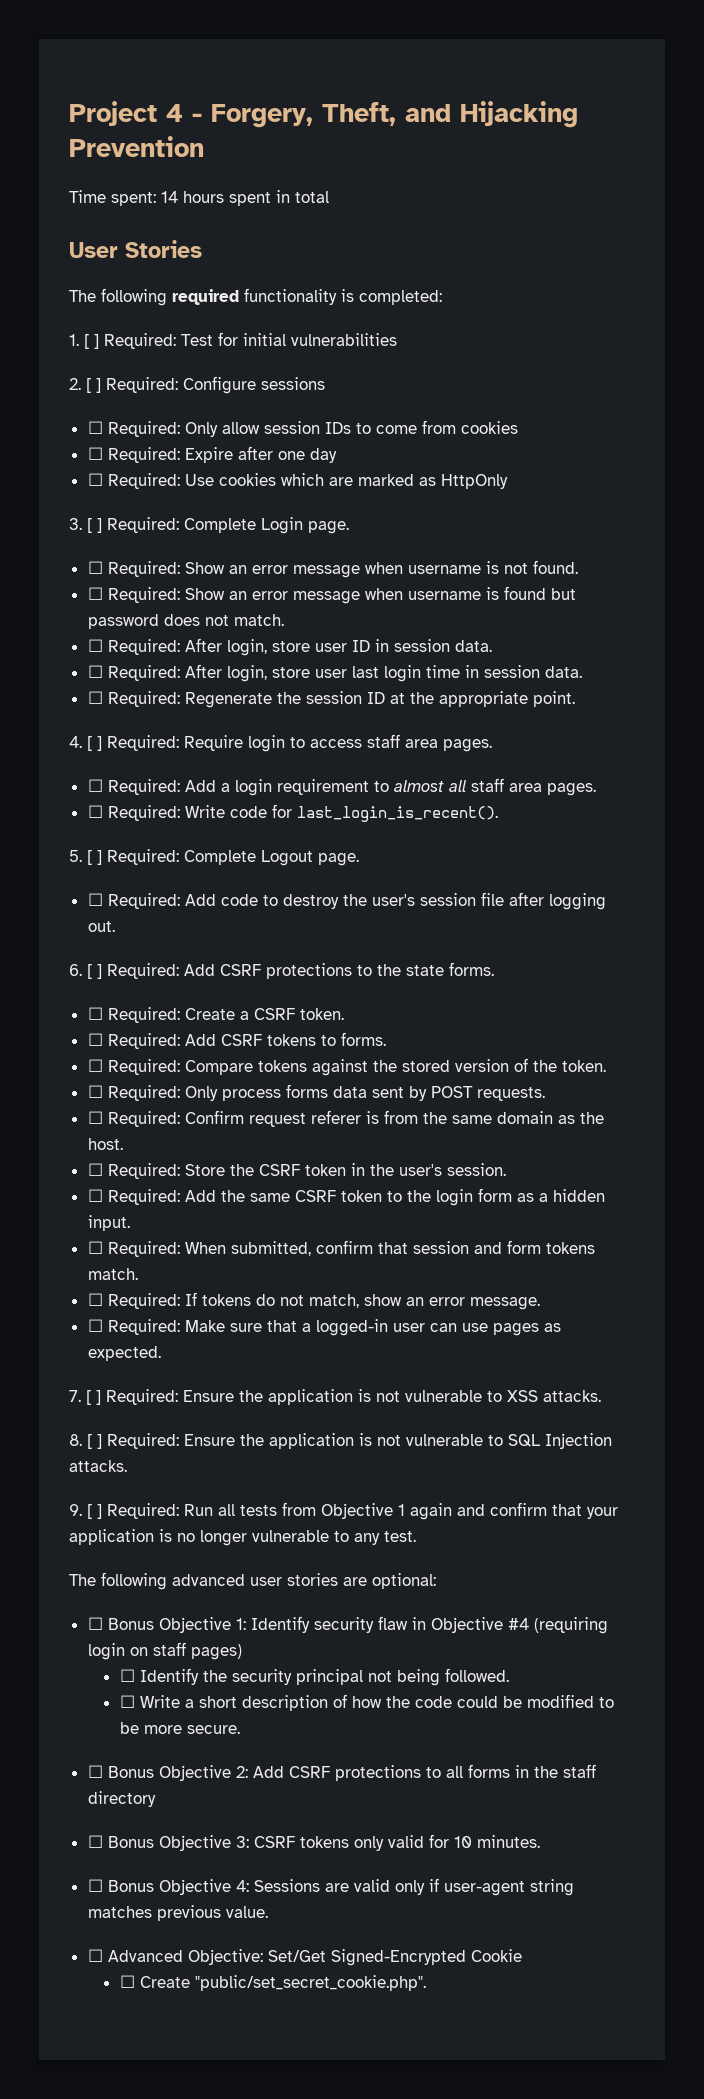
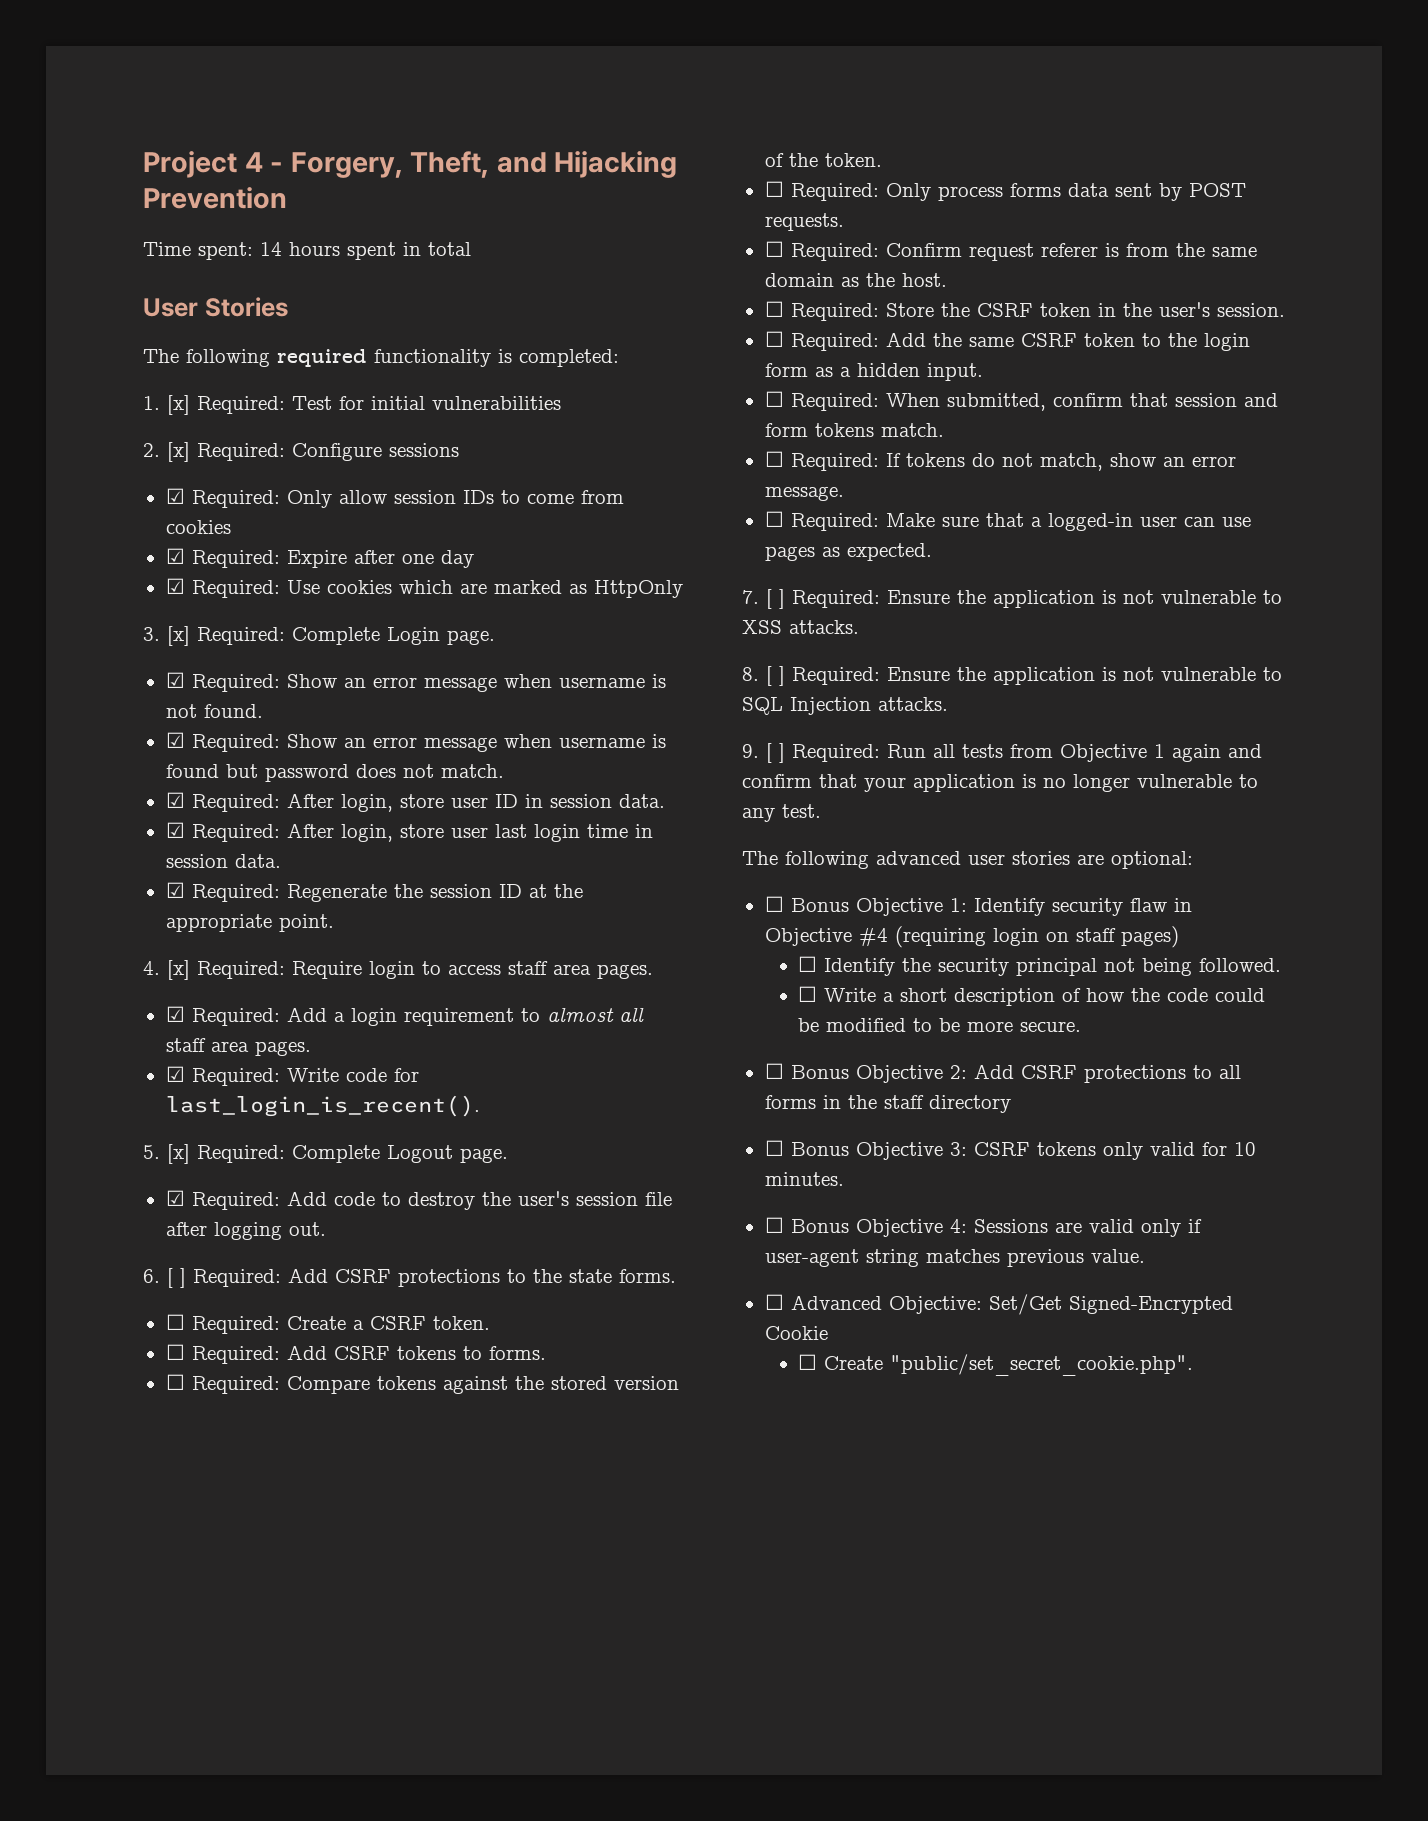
[84,334,99,349] [ ] -> [167,395,190,415] [x]
[86,378,101,393] [ ] -> [167,442,190,462] [x]
[87,421,103,434] ☐ -> [165,488,185,504] ☑
[87,447,103,460] ☐ -> [165,548,185,564] ☑
[87,473,103,486] ☐ -> [165,578,185,594] ☑
[87,518,102,533] [ ] -> [167,626,190,646] [x]
[87,561,103,574] ☐ -> [165,672,185,688] ☑
[87,587,103,600] ☐ -> [165,732,185,748] ☑
[87,639,103,652] ☐ -> [165,792,185,808] ☑
[87,665,103,678] ☐ -> [165,822,185,838] ☑
[87,691,103,704] ☐ -> [165,882,185,898] ☑
[87,736,102,751] [ ] -> [167,960,190,980] [x]
[87,779,103,792] ☐ -> [165,1006,185,1022] ☑
[87,805,103,818] ☐ -> [165,1066,185,1082] ☑
[87,850,102,865] [ ] -> [167,1144,190,1164] [x]
[87,893,103,906] ☐ -> [165,1190,185,1206] ☑

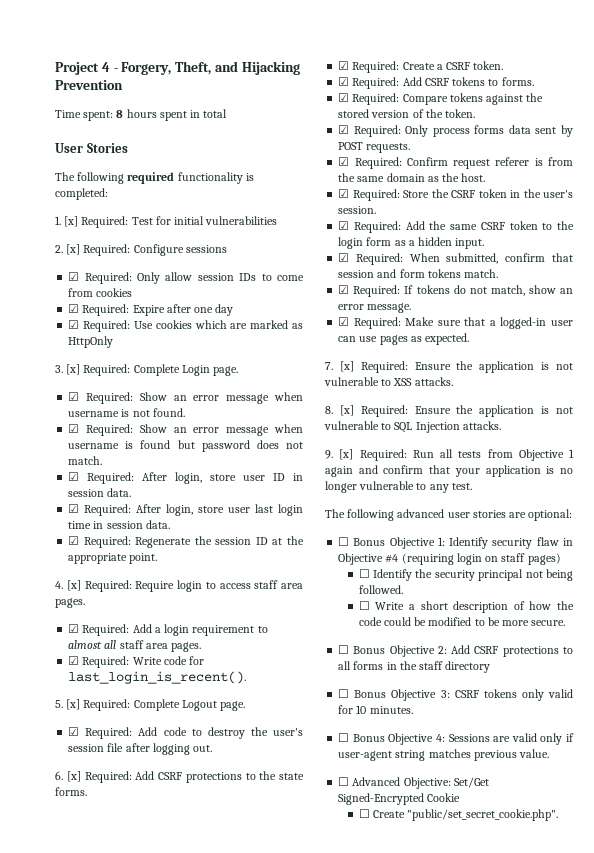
[260,242,282,256] 14 -> [116,110,124,118] 8
[167,1268,186,1288] [ ] -> [66,771,81,782] [x]
[165,1314,185,1330] ☐ -> [338,61,350,70] ☑
[165,1344,185,1360] ☐ -> [338,77,350,86] ☑
[165,1374,185,1390] ☐ -> [338,93,350,102] ☑
[764,181,784,197] ☐ -> [338,125,350,134] ☑
[764,241,784,257] ☐ -> [338,157,350,166] ☑
[764,301,784,317] ☐ -> [338,189,350,198] ☑
[764,331,784,347] ☐ -> [338,221,350,230] ☑
[764,391,784,407] ☐ -> [338,253,350,262] ☑
[764,451,784,467] ☐ -> [338,285,350,294] ☑
[764,511,784,527] ☐ -> [338,317,350,326] ☑
[766,589,785,609] [ ] -> [339,361,354,372] [x]
[766,666,785,686] [ ] -> [339,405,354,416] [x]
[766,743,785,763] [ ] -> [339,449,354,460] [x]

